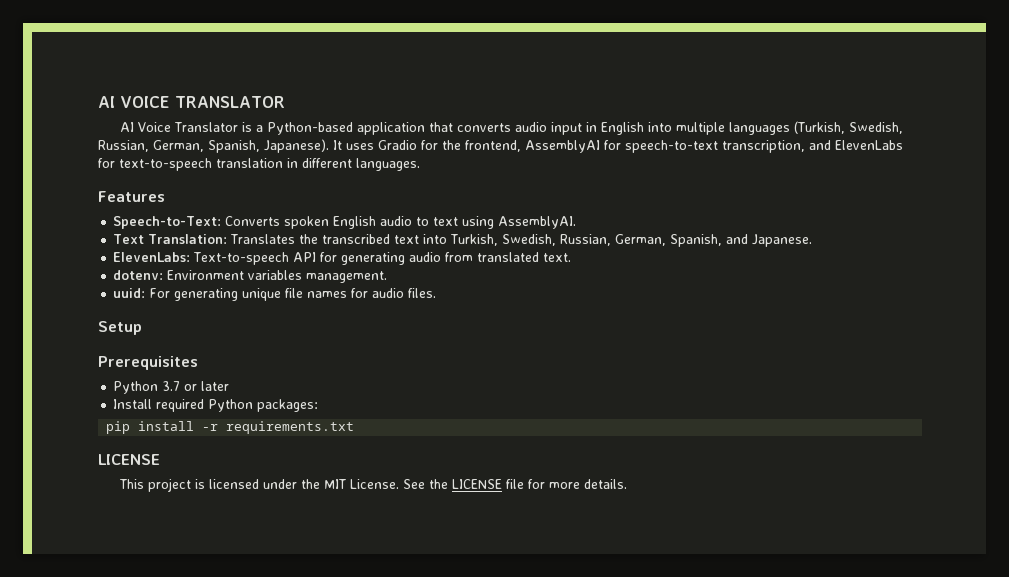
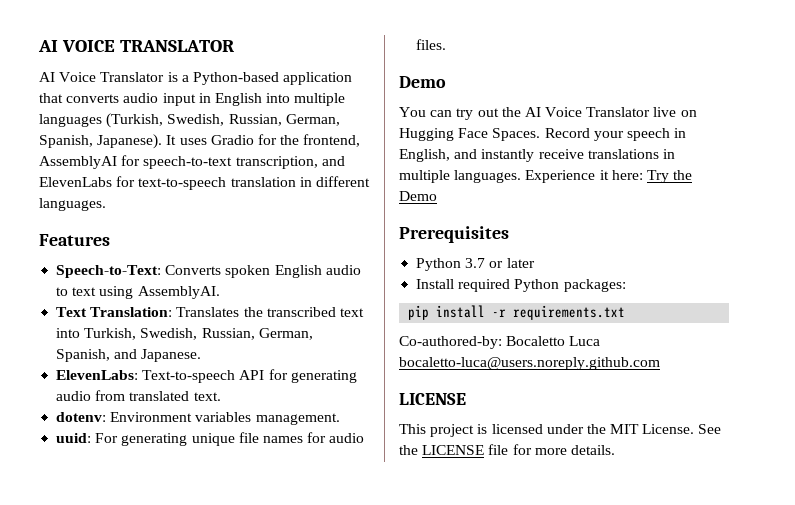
[98,321,142,335] Setup -> [399,76,446,88] [399,107,697,120] [399,128,687,141] [399,149,675,162] [399,170,693,183] [399,191,437,201] Demo // You can try out the AI Voice Translator live on Hugging Face Spaces. Record your speech in English, and instantly receive translations in multiple languages. Experience it here: Try the Demo
(355, 427) none -> [399,336,601,349] [399,357,660,370] // Co-authored-by: Bocaletto Luca bocaletto-luca@users.noreply.github.com

